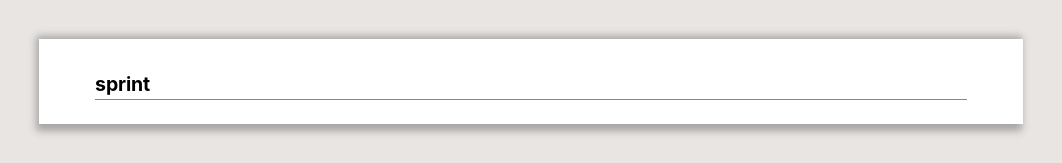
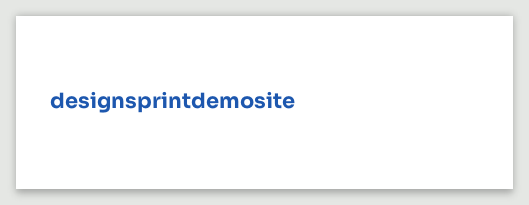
[95,76,150,95] sprint -> [50,91,295,113] designsprintdemosite

